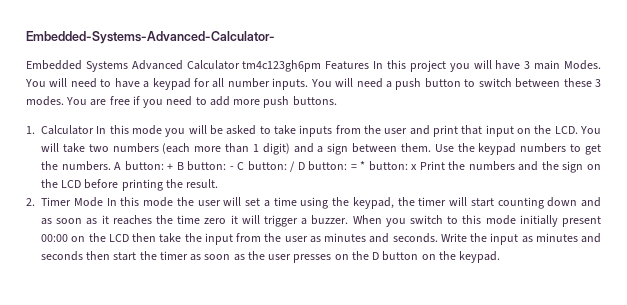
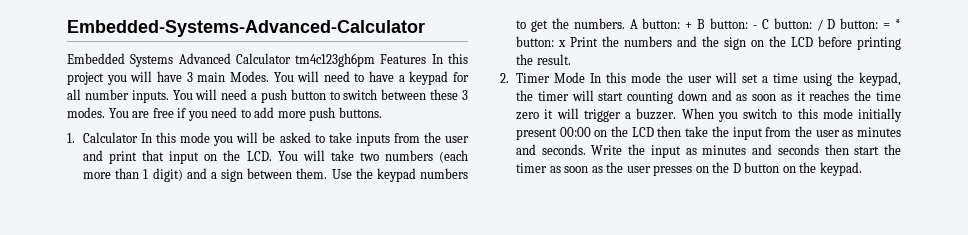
[26,31,275,44] Embedded-Systems-Advanced-Calculator- -> [67,20,425,37] Embedded-Systems-Advanced-Calculator

